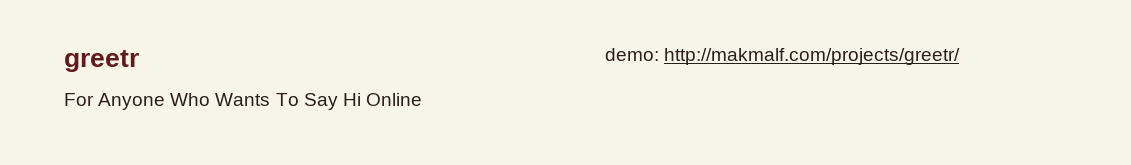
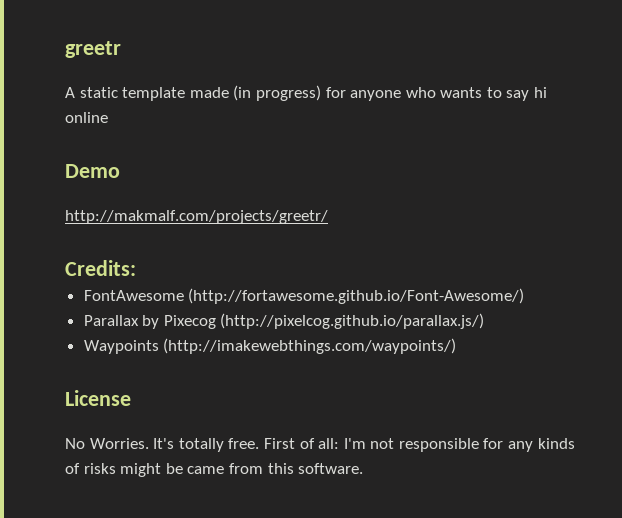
[64,93,422,110] [605,48,961,65] For Anyone Who Wants To Say Hi Online // demo: http://makmalf.com/projects/greetr/ -> [65,85,548,101] [65,112,108,123] [65,164,120,178] [65,210,328,224] [65,260,136,276] [83,288,525,304] [83,313,485,329] [83,338,457,354] [65,390,131,406] [65,438,575,452] [65,463,364,477] A static template made (in progress) for anyone who wants to say hi online // Demo // http://makmalf.com/projects/greetr/ // Credits: // FontAwesome (http://fortawesome.github.io/Font-Awesome/) // Parallax by Pixecog (http://pixelcog.github.io/parallax.js/) // Waypoints (http://imakewebthings.com/waypoints/) // License // No Worries. It's totally free. First of all: I'm not responsible for any kinds of risks might be came from this software.

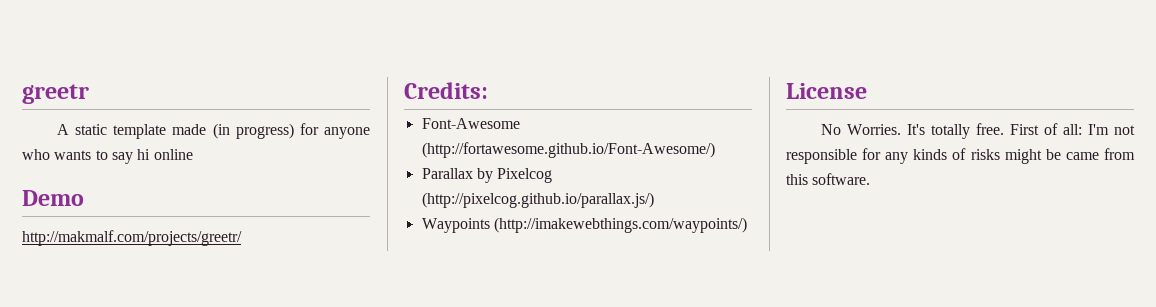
[83,290,184,301] FontAwesome -> [421,118,520,129] Font-Awesome
[163,315,216,329] Pixecog -> [497,168,553,183] Pixelcog

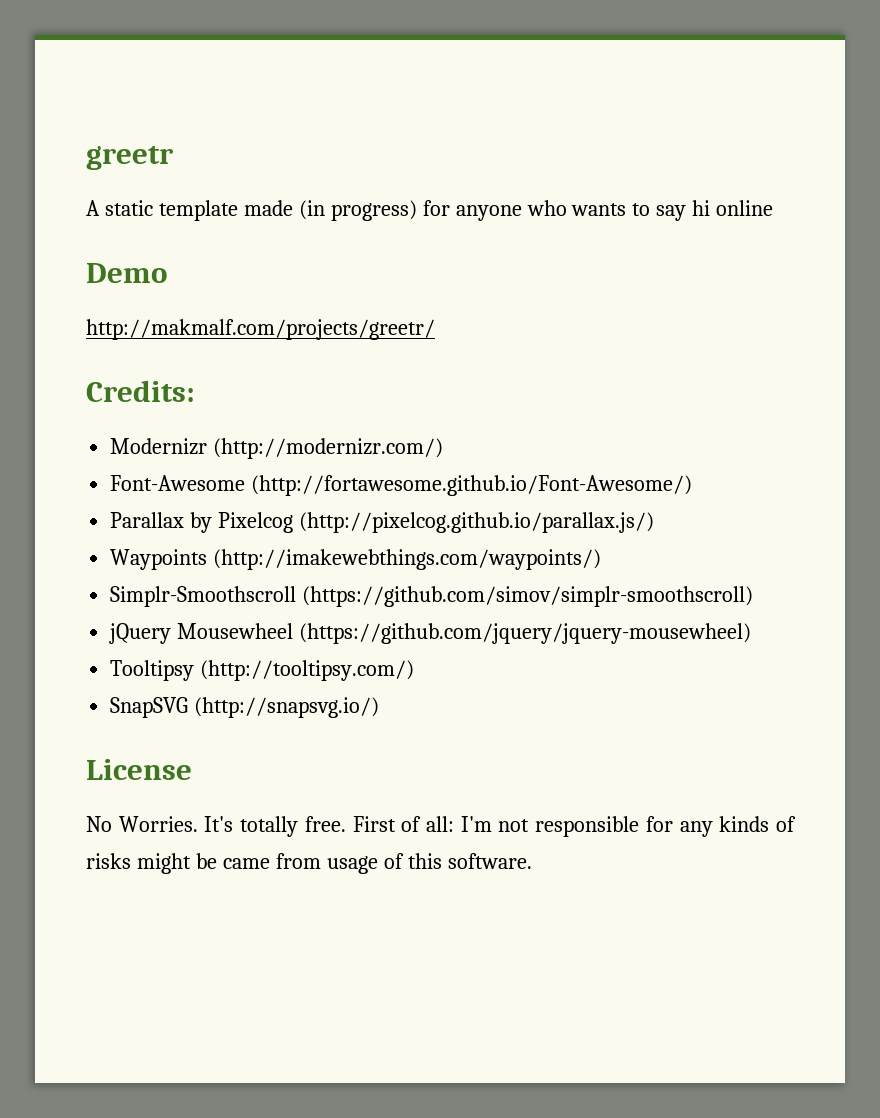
(488, 90) none -> [110,438,444,459] // Modernizr (http://modernizr.com/)
(747, 225) none -> [110,586,754,607] [109,623,752,644] [110,660,415,681] [110,697,380,718] // Simplr-Smoothscroll (https://github.com/simov/simplr-smoothscroll) // jQuery Mousewheel (https://github.com/jquery/jquery-mousewheel) // Tooltipsy (http://tooltipsy.com/) // SnapSVG (http://snapsvg.io/)
(1135, 154) none -> [326,853,404,874] usage of

